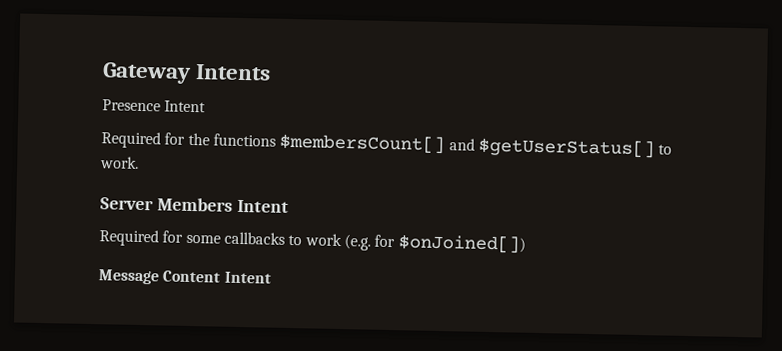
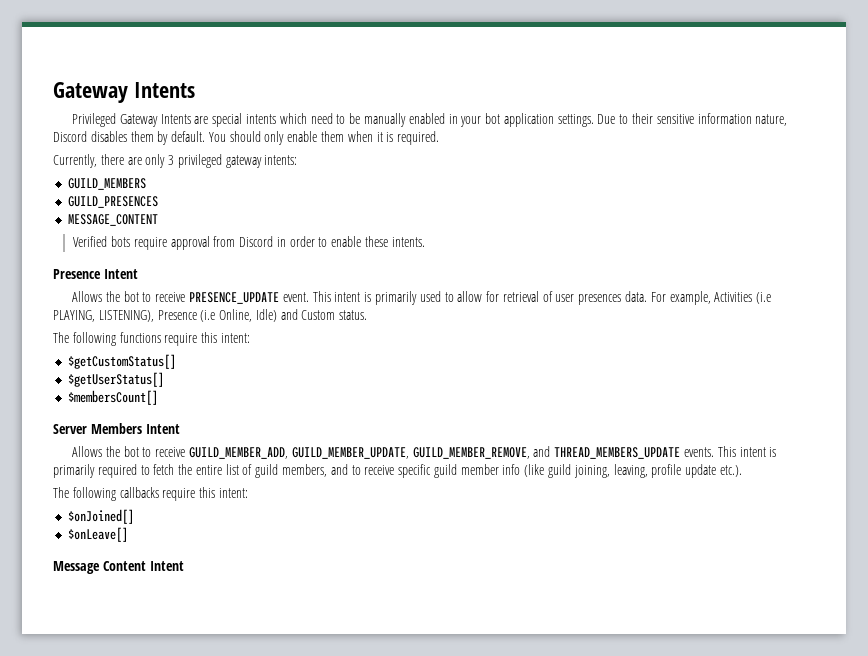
[102,99,207,113] [101,131,673,159] [100,156,139,169] [100,197,289,213] [99,229,526,254] Presence Intent // Required for the functions $membersCount[] and $getUserStatus[] to work. // Server Members Intent // Required for some callbacks to work (e.g. for $onJoined[]) -> [72,113,788,127] [53,131,440,145] [53,154,298,168] [68,178,147,190] [68,196,159,208] [68,214,159,226] [73,236,425,250] [53,269,138,279] [72,291,772,305] [53,309,368,322] [53,332,250,346] [68,354,177,369] [68,372,165,387] [68,390,159,405] [53,423,180,434] [72,446,777,459] [53,464,742,478] [53,487,248,501] [68,509,135,524] [68,527,129,542] Privileged Gateway Intents are special intents which need to be manually enabled in your bot application settings. Due to their sensitive information nature, Discord disables them by default. You should only enable them when it is required. // Currently, there are only 3 privileged gateway intents: // GUILD_MEMBERS // GUILD_PRESENCES // MESSAGE_CONTENT // Verified bots require approval from Discord in order to enable these intents. // Presence Intent // Allows the bot to receive PRESENCE_UPDATE event. This intent is primarily used to allow for retrieval of user presences data. For example, Activities (i.e PLAYING, LISTENING), Presence (i.e Online, Idle) and Custom status. // The following functions require this intent: // $getCustomStatus[] // $getUserStatus[] // $membersCount[] // Server Members Intent // Allows the bot to receive GUILD_MEMBER_ADD, GUILD_MEMBER_UPDATE, GUILD_MEMBER_REMOVE, and THREAD_MEMBERS_UPDATE events. This intent is primarily required to fetch the entire list of guild members, and to receive specific guild member info (like guild joining, leaving, profile update etc.). // The following callbacks require this intent: // $onJoined[] // $onLeave[]

